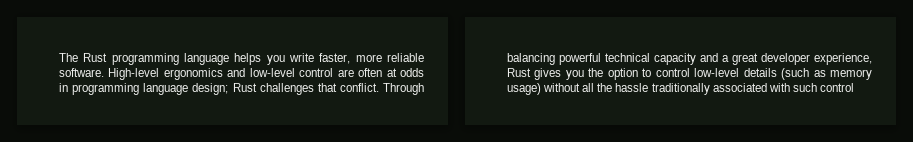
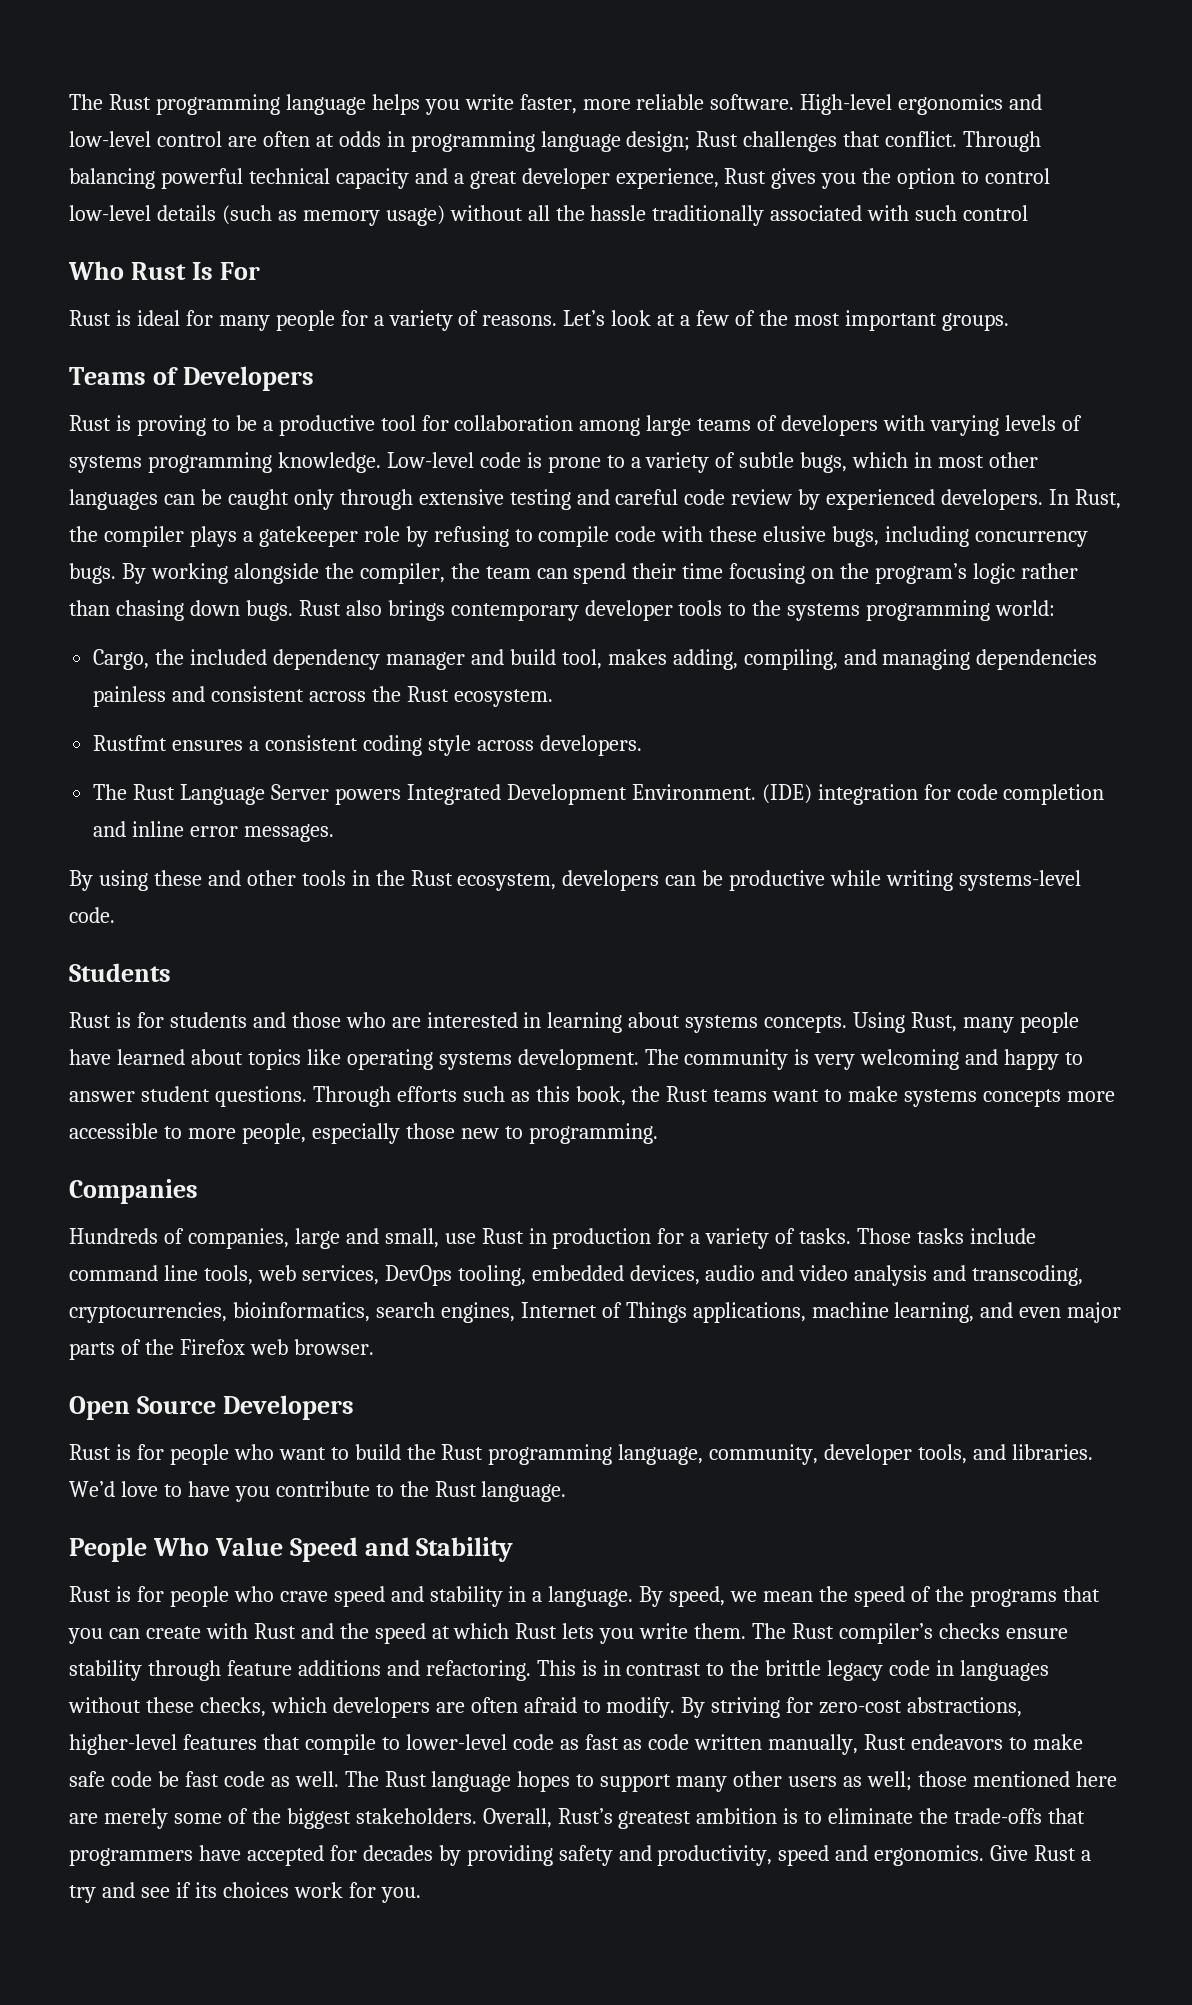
(854, 87) none -> [68,261,260,280] [69,310,1009,331] [69,366,314,391] [69,415,1082,436] [69,452,1039,473] [69,489,1122,510] [69,526,1089,547] [69,563,1078,584] [69,600,1056,621] [93,649,1098,670] [93,686,553,707] [93,735,642,756] [93,784,1105,805] [93,821,335,842] [69,870,1082,891] [69,907,115,923] [69,963,171,982] [69,1012,1079,1033] [69,1049,1084,1070] [69,1086,1115,1107] [69,1123,658,1144] [69,1179,198,1204] [69,1228,1036,1249] [69,1265,1084,1286] [69,1302,1122,1323] [69,1339,374,1360] [69,1395,354,1420] [69,1444,1094,1465] [69,1481,567,1502] [69,1537,514,1562] [69,1586,1100,1607] [68,1623,1068,1644] [69,1660,1050,1681] [68,1697,1023,1718] [69,1734,1084,1755] [69,1771,1117,1792] [69,1808,1086,1829] [69,1845,1092,1866] [69,1882,421,1903] // Who Rust Is For // Rust is ideal for many people for a variety of reasons. Let’s look at a few of the most important groups. // Teams of Developers // Rust is proving to be a productive tool for collaboration among large teams of developers with varying levels of systems programming knowledge. Low-level code is prone to a variety of subtle bugs, which in most other languages can be caught only through extensive testing and careful code review by experienced developers. In Rust, the compiler plays a gatekeeper role by refusing to compile code with these elusive bugs, including concurrency bugs. By working alongside the compiler, the team can spend their time focusing on the program’s logic rather than chasing down bugs. Rust also brings contemporary developer tools to the systems programming world: // Cargo, the included dependency manager and build tool, makes adding, compiling, and managing dependencies painless and consistent across the Rust ecosystem. // Rustfmt ensures a consistent coding style across developers. // The Rust Language Server powers Integrated Development Environment. (IDE) integration for code completion and inline error messages. // By using these and other tools in the Rust ecosystem, developers can be productive while writing systems-level code. // Students // Rust is for students and those who are interested in learning about systems concepts. Using Rust, many people have learned about topics like operating systems development. The community is very welcoming and happy to answer student questions. Through efforts such as this book, the Rust teams want to make systems concepts more accessible to more people, especially those new to programming. // Companies // Hundreds of companies, large and small, use Rust in production for a variety of tasks. Those tasks include command line tools, web services, DevOps tooling, embedded devices, audio and video analysis and transcoding, cryptocurrencies, bioinformatics, search engines, Internet of Things applications, machine learning, and even major parts of the Firefox web browser. // Open Source Developers // Rust is for people who want to build the Rust programming language, community, developer tools, and libraries. We’d love to have you contribute to the Rust language. // People Who Value Speed and Stability // Rust is for people who crave speed and stability in a language. By speed, we mean the speed of the programs that you can create with Rust and the speed at which Rust lets you write them. The Rust compiler’s checks ensure stability through feature additions and refactoring. This is in contrast to the brittle legacy code in languages without these checks, which developers are often afraid to modify. By striving for zero-cost abstractions, higher-level features that compile to lower-level code as fast as code written manually, Rust endeavors to make safe code be fast code as well. The Rust language hopes to support many other users as well; those mentioned here are merely some of the biggest stakeholders. Overall, Rust’s greatest ambition is to eliminate the trade-offs that programmers have accepted for decades by providing safety and productivity, speed and ergonomics. Give Rust a try and see if its choices work for you.

